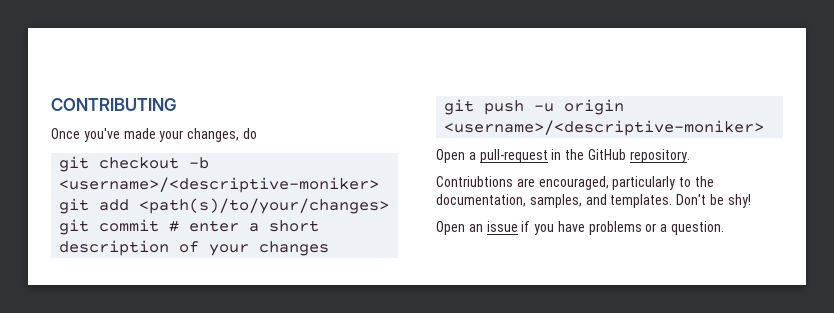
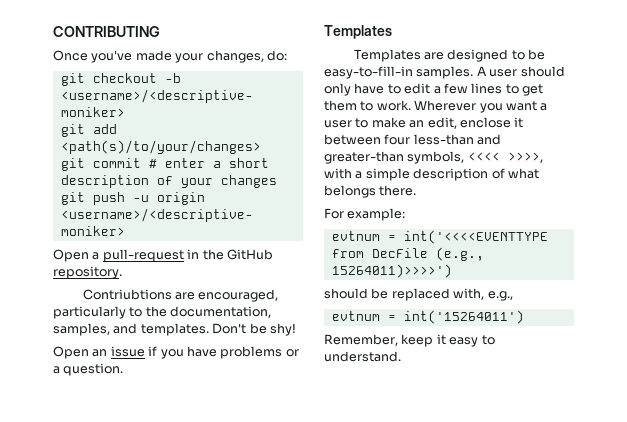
[242,128,257,139] do -> [266,50,287,61] do:
(725, 228) none -> [324,25,392,39] [353,49,546,62] [324,66,565,79] [324,83,543,96] [324,100,548,113] [324,117,524,129] [324,134,502,145] [324,151,543,164] [324,168,539,181] [324,185,417,198] [324,208,406,221] [331,230,548,244] [331,247,484,261] [331,264,452,278] [324,288,513,301] [331,310,524,324] [324,334,495,347] [324,351,401,362] // Templates // Templates are designed to be easy-to-fill-in samples. A user should only have to edit a few lines to get them to work. Wherever you want a user to make an edit, enclose it between four less-than and greater-than symbols, <<<< >>>>, with a simple description of what belongs there. // For example: // evtnum = int('<<<<EVENTTYPE from DecFile (e.g., 15264011)>>>>') // should be replaced with, e.g., // evtnum = int('15264011') // Remember, keep it easy to understand.

